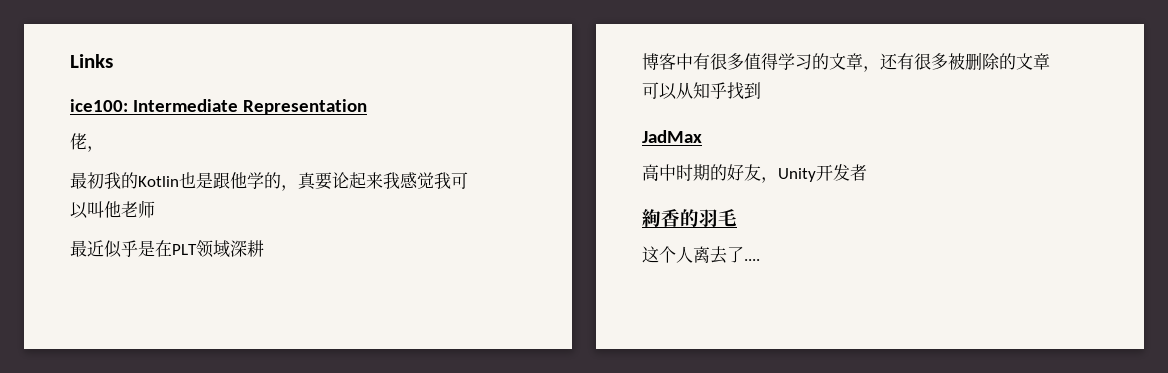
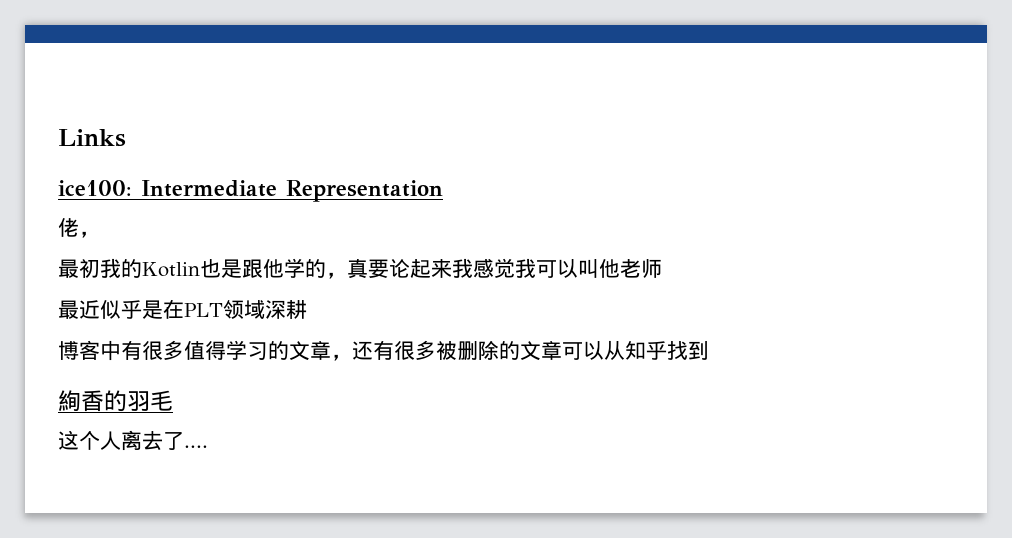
[642,130,702,143] [642,164,867,183] // JadMax // 高中时期的好友，Unity开发者 -> (709, 350) none

